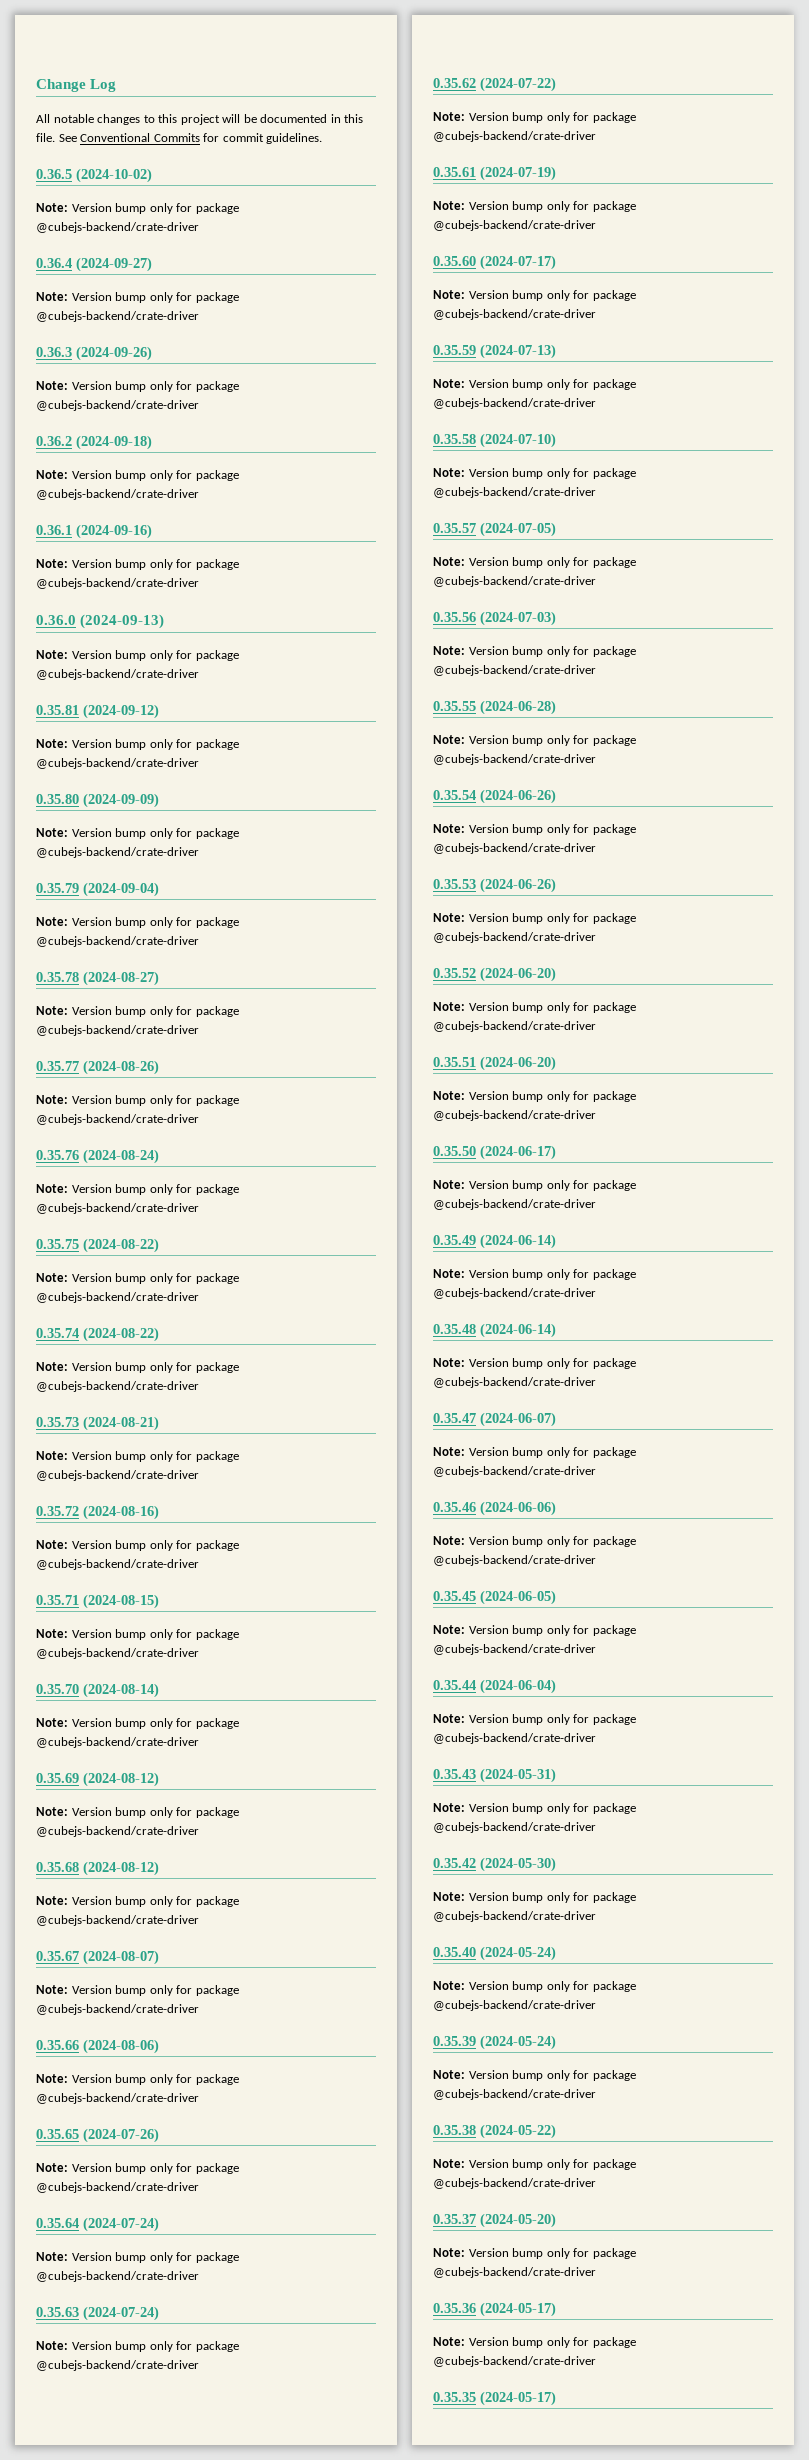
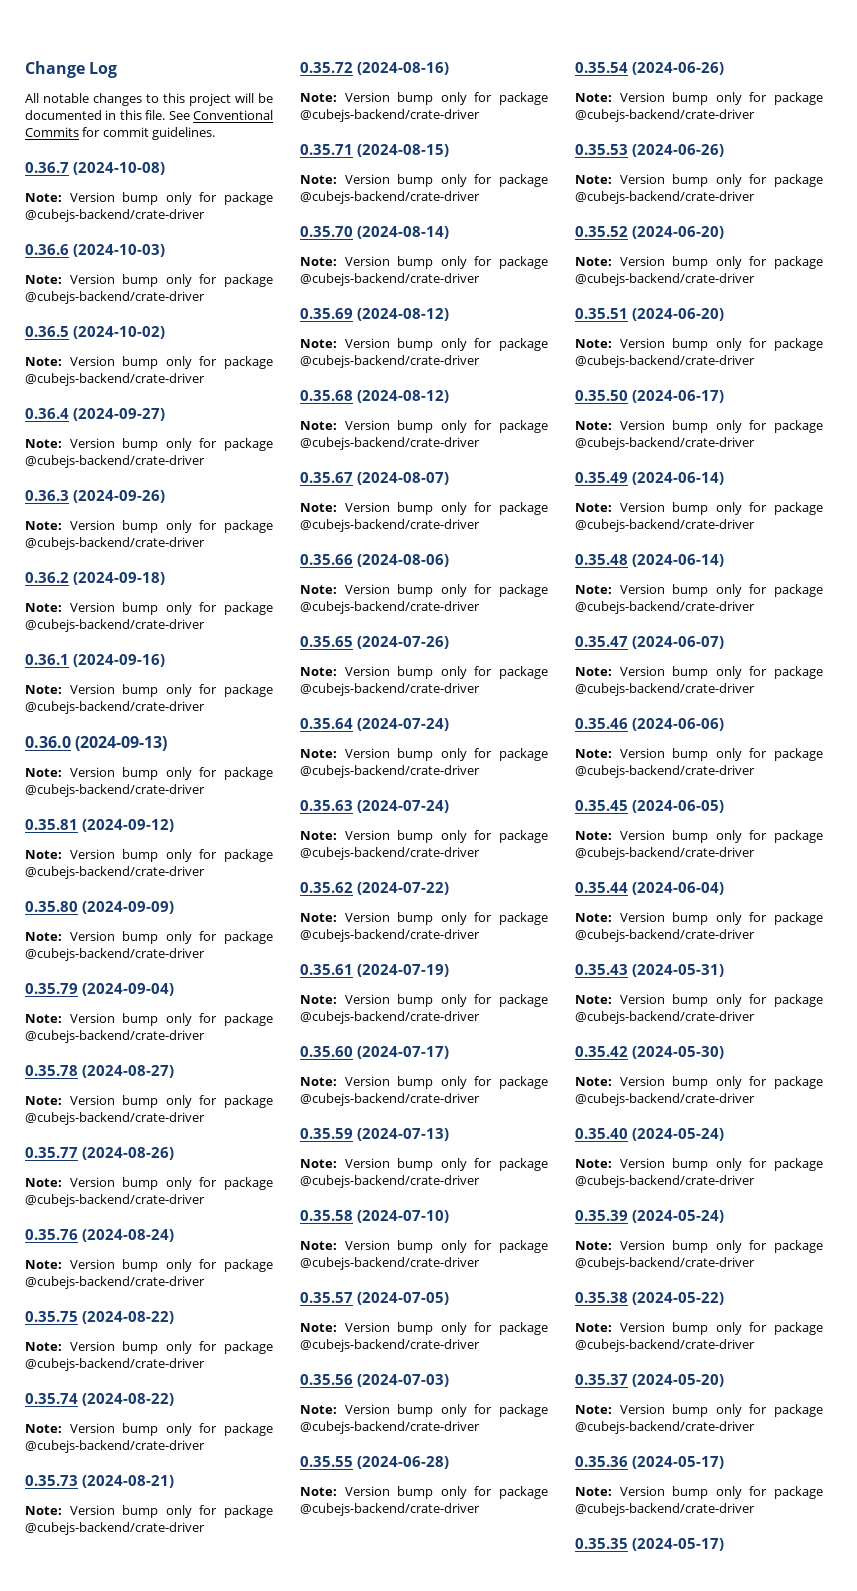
(323, 138) none -> [25,162,165,175] [25,192,273,205] [25,209,205,222] [25,244,165,257] [25,274,273,287] [25,291,205,304] // 0.36.7 (2024-10-08) // Note: Version bump only for package @cubejs-backend/crate-driver // 0.36.6 (2024-10-03) // Note: Version bump only for package @cubejs-backend/crate-driver

